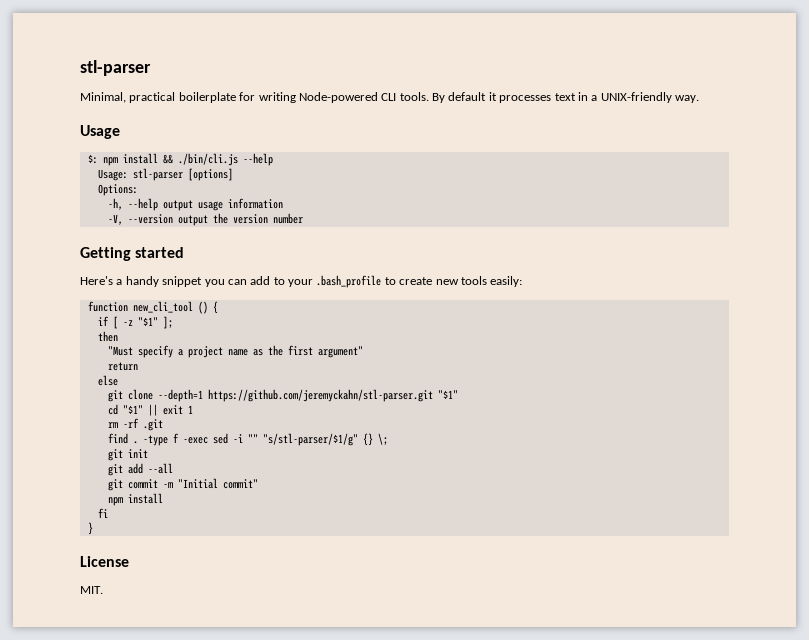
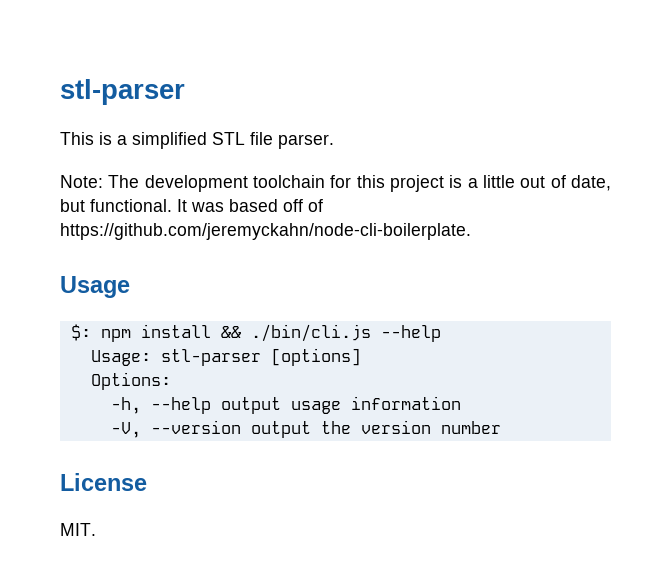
[80,92,699,103] Minimal, practical boilerplate for writing Node-powered CLI tools. By default it processes text in a UNIX-friendly way. -> [60,132,334,149] [60,175,611,192] [60,199,323,212] [60,223,471,240] This is a simplified STL file parser. // Note: The development toolchain for this project is a little out of date, but functional. It was based off of https://github.com/jeremyckahn/node-cli-boilerplate.
[80,247,185,261] [80,275,523,288] [87,301,218,314] [97,316,173,329] [97,331,118,342] [107,345,363,358] [107,362,138,371] [97,375,118,386] [107,389,458,402] [107,404,193,416] [107,418,163,431] [107,433,388,446] [107,449,148,461] [107,463,173,476] [107,478,258,491] [107,493,163,506] [97,508,108,518] [87,522,93,535] // Getting started // Here's a handy snippet you can add to your .bash_profile to create new tools easily: // function new_cli_tool () { // if [ -z "$1" ]; // then // "Must specify a project name as the first argument" // return // else // git clone --depth=1 https://github.com/jeremyckahn/stl-parser.git "$1" // cd "$1" || exit 1 // rm -rf .git // find . -type f -exec sed -i "" "s/stl-parser/$1/g" {} \; // git init // git add --all // git commit -m "Initial commit" // npm install // fi // } -> (501, 427) none

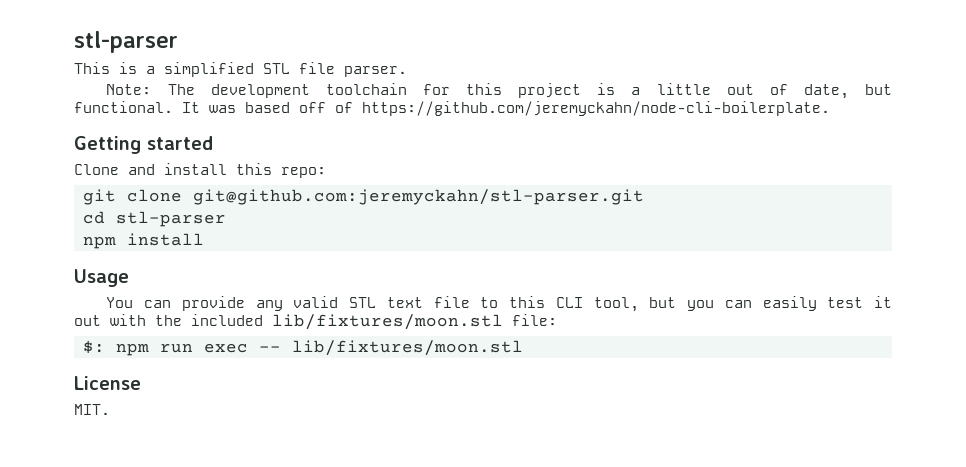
[60,276,130,298] [70,324,441,342] [90,348,361,366] [90,372,171,390] [110,396,461,414] [110,420,501,438] Usage // $: npm install && ./bin/cli.js --help // Usage: stl-parser [options] // Options: // -h, --help output usage information // -V, --version output the version number -> [74,136,213,154] [74,163,326,178] [82,189,644,205] [82,211,226,227] [82,233,204,249] [74,269,129,287] [106,296,893,312] [74,314,557,330] [82,340,523,356] Getting started // Clone and install this repo: // git clone git@github.com:jeremyckahn/stl-parser.git // cd stl-parser // npm install // Usage // You can provide any valid STL text file to this CLI tool, but you can easily test it out with the included lib/fixtures/moon.stl file: // $: npm run exec -- lib/fixtures/moon.stl

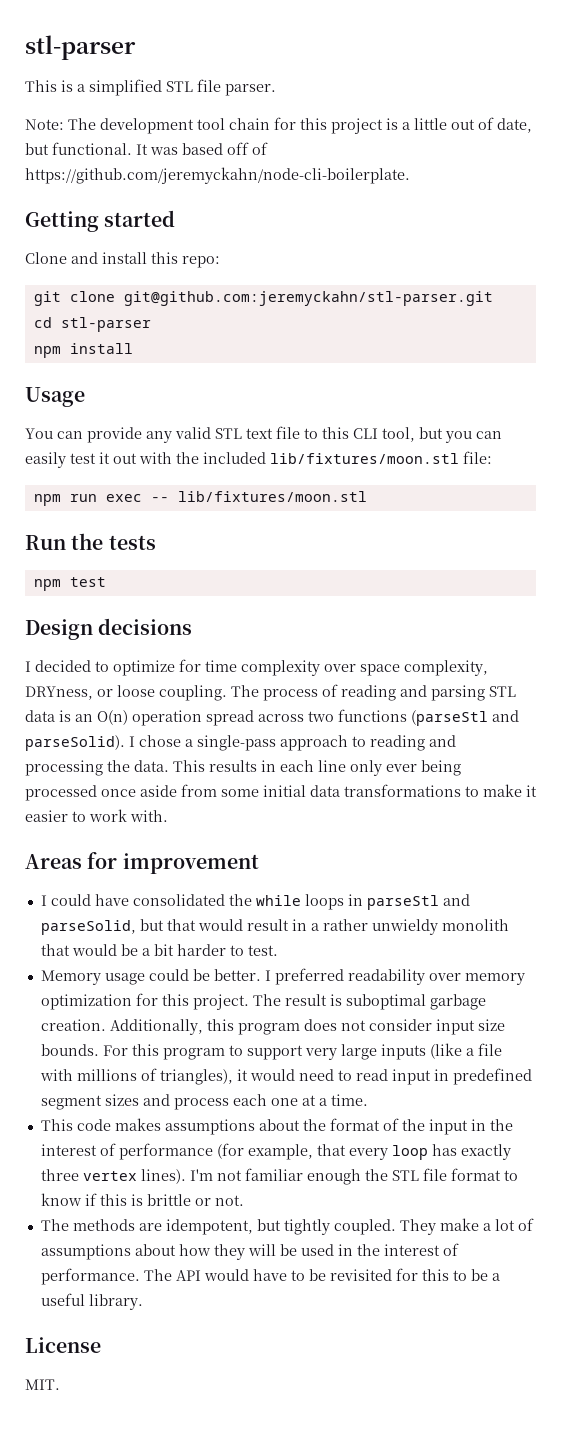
[325,83,407,95] toolchain -> [197,118,270,130] tool chain
[82,340,105,354] $: -> (492, 457) none
(523, 348) none -> [25,533,156,550] [33,577,106,591] [25,618,193,640] [25,659,488,676] [25,684,516,701] [25,709,519,726] [25,735,456,751] [25,760,461,776] [25,784,537,801] [25,809,168,822] [25,852,259,874] [40,894,470,910] [40,919,509,935] [40,944,278,956] [40,968,525,985] [40,993,486,1010] [40,1019,505,1035] [40,1043,502,1060] [39,1068,532,1085] [40,1094,368,1110] [40,1118,513,1135] [40,1143,511,1160] [40,1168,518,1185] [40,1193,244,1206] [40,1218,534,1235] [40,1243,459,1260] [40,1268,500,1285] [40,1293,143,1310] // Run the tests // npm test // Design decisions // I decided to optimize for time complexity over space complexity, DRYness, or loose coupling. The process of reading and parsing STL data is an O(n) operation spread across two functions (parseStl and parseSolid). I chose a single-pass approach to reading and processing the data. This results in each line only ever being processed once aside from some initial data transformations to make it easier to work with. // Areas for improvement // I could have consolidated the while loops in parseStl and parseSolid, but that would result in a rather unwieldy monolith that would be a bit harder to test. // Memory usage could be better. I preferred readability over memory optimization for this project. The result is suboptimal garbage creation. Additionally, this program does not consider input size bounds. For this program to support very large inputs (like a file with millions of triangles), it would need to read input in predefined segment sizes and process each one at a time. // This code makes assumptions about the format of the input in the interest of performance (for example, that every loop has exactly three vertex lines). I'm not familiar enough the STL file format to know if this is brittle or not. // The methods are idempotent, but tightly coupled. They make a lot of assumptions about how they will be used in the interest of performance. The API would have to be revisited for this to be a useful library.

